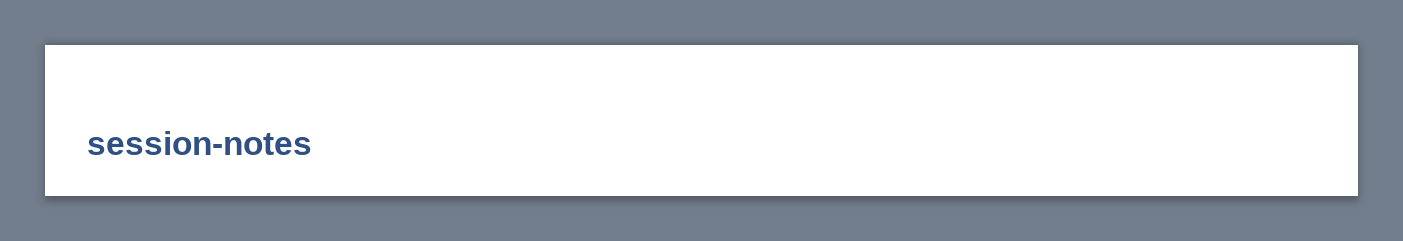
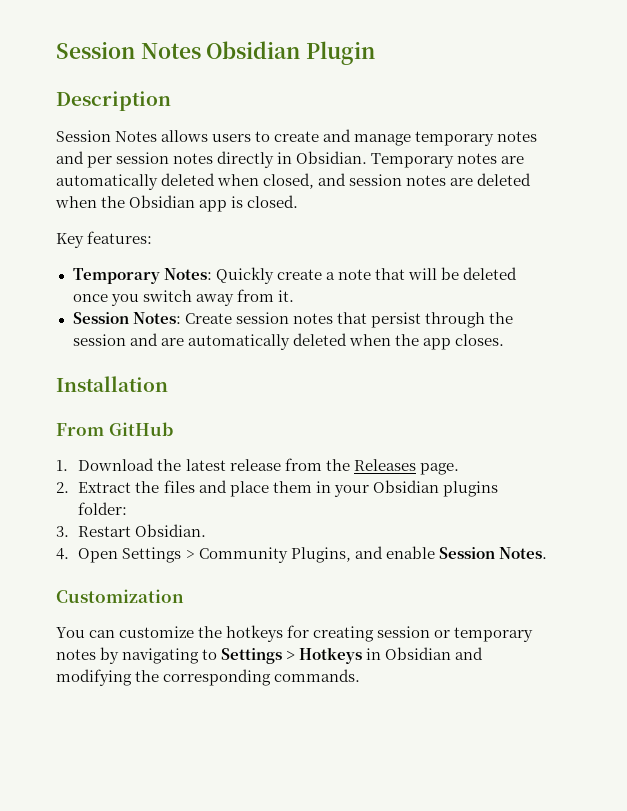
[87,131,312,155] session-notes -> [56,41,376,65] [56,91,171,111] [56,129,538,146] [56,151,525,168] [56,173,532,190] [55,195,299,212] [56,231,153,248] [72,267,517,284] [72,289,294,306] [72,312,513,328] [72,333,504,350] [56,376,168,392] [56,422,173,436] [56,458,459,475] [56,480,498,497] [78,502,128,515] [56,524,207,537] [56,546,547,563] [56,589,184,603] [56,625,534,642] [56,647,484,664] [56,669,361,686] Session Notes Obsidian Plugin // Description // Session Notes allows users to create and manage temporary notes and per session notes directly in Obsidian. Temporary notes are automatically deleted when closed, and session notes are deleted when the Obsidian app is closed. // Key features: // Temporary Notes: Quickly create a note that will be deleted once you switch away from it. // Session Notes: Create session notes that persist through the session and are automatically deleted when the app closes. // Installation // From GitHub // 1. Download the latest release from the Releases page. // 2. Extract the files and place them in your Obsidian plugins folder: // 3. Restart Obsidian. // 4. Open Settings > Community Plugins, and enable Session Notes. // Customization // You can customize the hotkeys for creating session or temporary notes by navigating to Settings > Hotkeys in Obsidian and modifying the corresponding commands.

